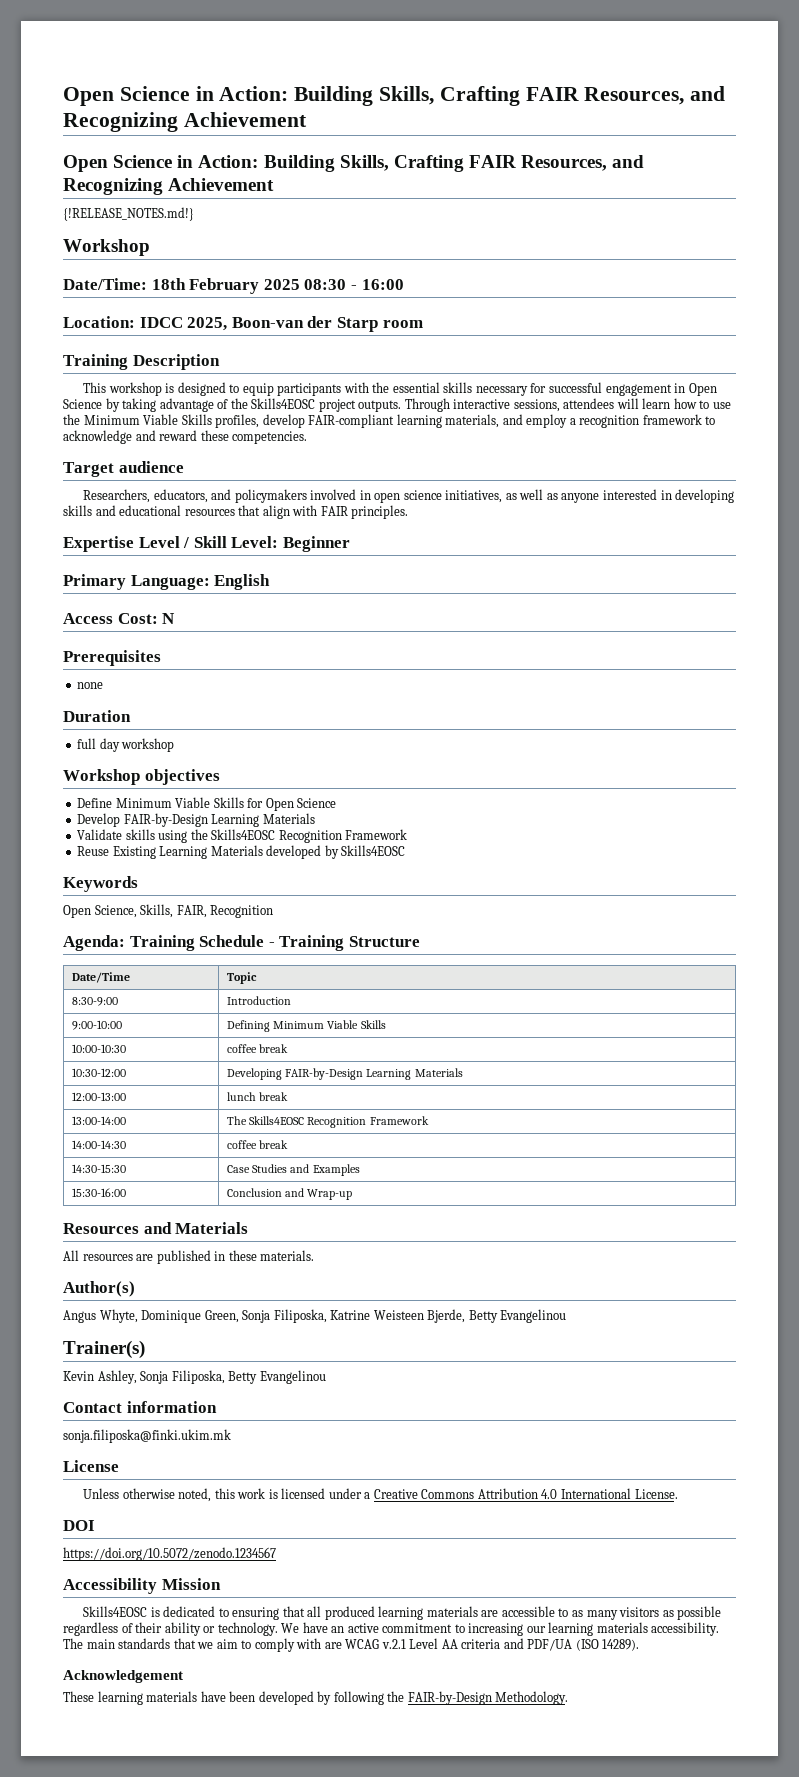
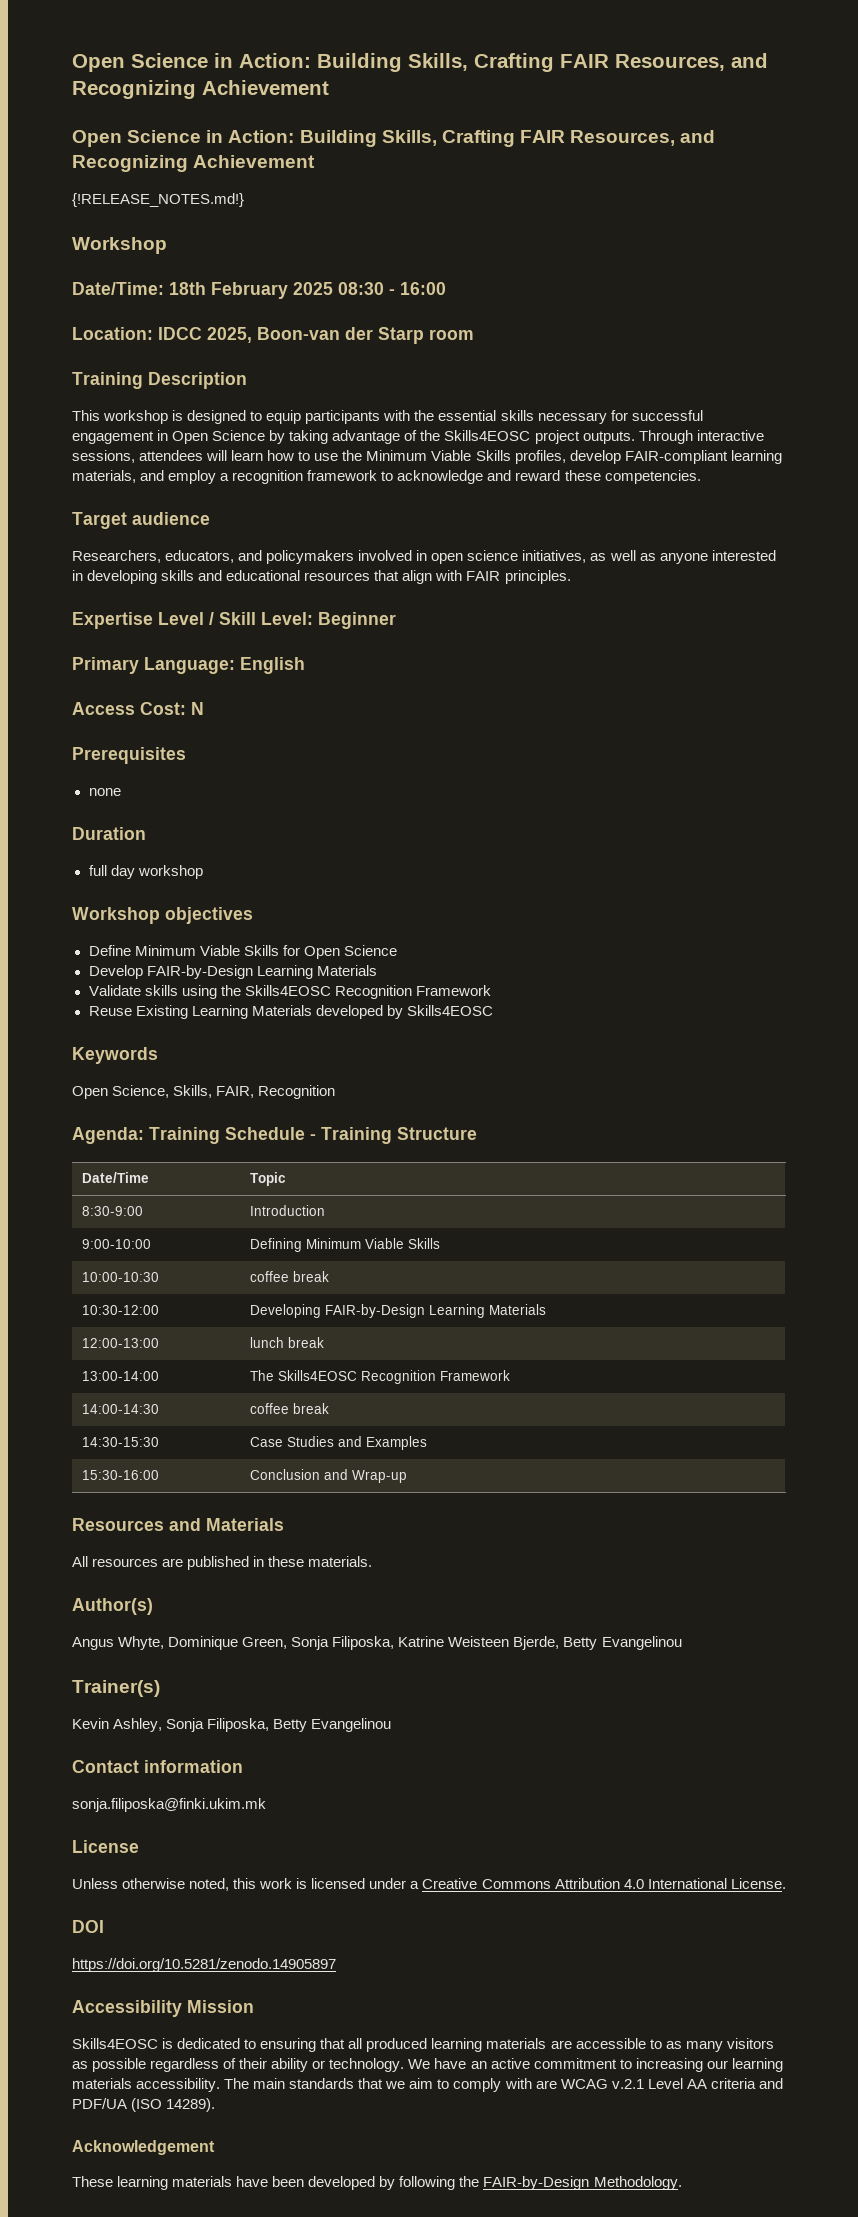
[63,1547,276,1561] https://doi.org/10.5072/zenodo.1234567 -> [72,1958,336,1972] https://doi.org/10.5281/zenodo.14905897

